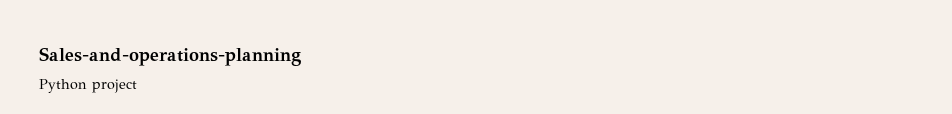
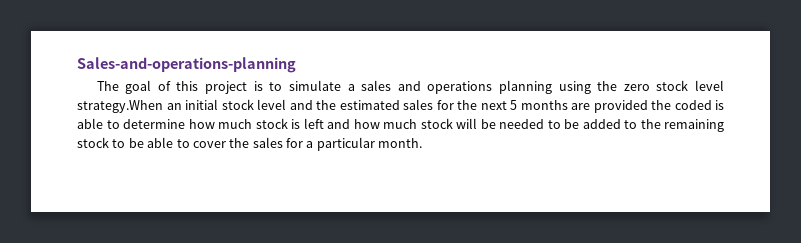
[39,79,137,93] Python project -> [96,80,725,94] [77,99,724,113] [77,118,724,132] [77,137,423,151] The goal of this project is to simulate a sales and operations planning using the zero stock level strategy.When an initial stock level and the estimated sales for the next 5 months are provided the coded is able to determine how much stock is left and how much stock will be needed to be added to the remaining stock to be able to cover the sales for a particular month.

